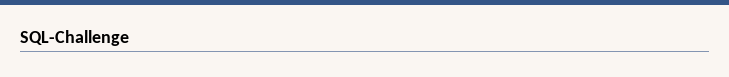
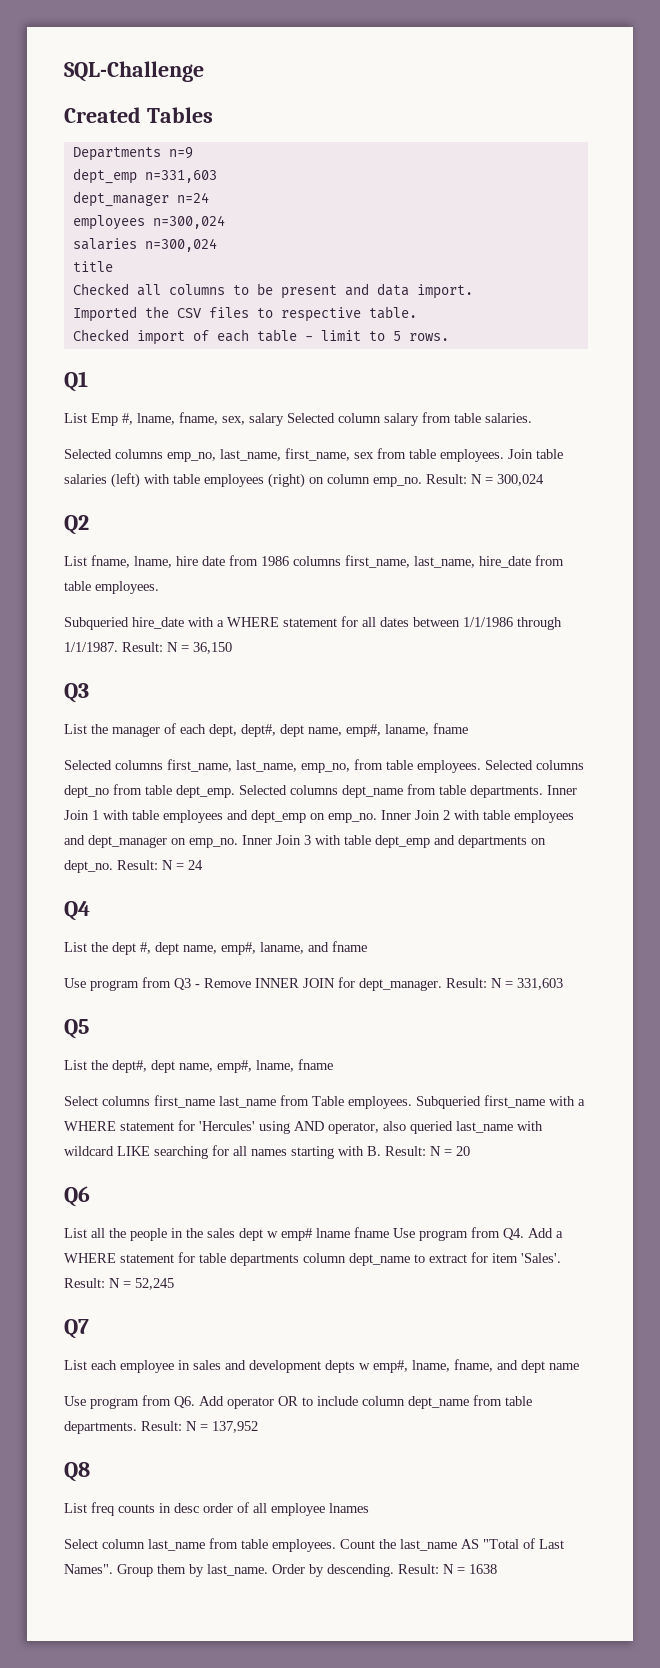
(129, 38) none -> [64,107,213,123] [72,147,193,161] [72,168,217,184] [72,191,209,207] [72,215,225,230] [72,238,217,252] [72,261,113,272] [72,283,473,299] [72,306,417,322] [72,329,449,345] [64,371,88,392] [64,412,532,426] [64,448,563,462] [64,473,544,488] [64,515,89,535] [64,555,564,568] [64,581,159,594] [64,616,562,630] [64,642,232,654] [64,683,89,703] [64,723,468,737] [64,759,584,773] [64,784,577,798] [64,810,574,823] [64,835,546,848] [64,860,203,873] [64,901,90,921] [64,941,367,955] [64,977,563,991] [64,1019,89,1039] [64,1059,333,1073] [64,1095,585,1109] [64,1120,543,1134] [64,1145,470,1159] [64,1186,90,1207] [64,1227,563,1241] [64,1252,561,1266] [64,1278,174,1290] [64,1319,89,1339] [64,1359,579,1373] [64,1395,532,1409] [64,1421,258,1434] [64,1462,90,1482] [64,1502,369,1516] [64,1538,564,1552] [64,1564,497,1577] // Created Tables // Departments n=9 // dept_emp n=331,603 // dept_manager n=24 // employees n=300,024 // salaries n=300,024 // title // Checked all columns to be present and data import. // Imported the CSV files to respective table. // Checked import of each table - limit to 5 rows. // Q1 // List Emp #, lname, fname, sex, salary Selected column salary from table salaries. // Selected columns emp_no, last_name, first_name, sex from table employees. Join table salaries (left) with table employees (right) on column emp_no. Result: N = 300,024 // Q2 // List fname, lname, hire date from 1986 columns first_name, last_name, hire_date from table employees. // Subqueried hire_date with a WHERE statement for all dates between 1/1/1986 through 1/1/1987. Result: N = 36,150 // Q3 // List the manager of each dept, dept#, dept name, emp#, laname, fname // Selected columns first_name, last_name, emp_no, from table employees. Selected columns dept_no from table dept_emp. Selected columns dept_name from table departments. Inner Join 1 with table employees and dept_emp on emp_no. Inner Join 2 with table employees and dept_manager on emp_no. Inner Join 3 with table dept_emp and departments on dept_no. Result: N = 24 // Q4 // List the dept #, dept name, emp#, laname, and fname // Use program from Q3 - Remove INNER JOIN for dept_manager. Result: N = 331,603 // Q5 // List the dept#, dept name, emp#, lname, fname // Select columns first_name last_name from Table employees. Subqueried first_name with a WHERE statement for 'Hercules' using AND operator, also queried last_name with wildcard LIKE searching for all names starting with B. Result: N = 20 // Q6 // List all the people in the sales dept w emp# lname fname Use program from Q4. Add a WHERE statement for table departments column dept_name to extract for item 'Sales'. Result: N = 52,245 // Q7 // List each employee in sales and development depts w emp#, lname, fname, and dept name // Use program from Q6. Add operator OR to include column dept_name from table departments. Result: N = 137,952 // Q8 // List freq counts in desc order of all employee lnames // Select column last_name from table employees. Count the last_name AS "Total of Last Names". Group them by last_name. Order by descending. Result: N = 1638

